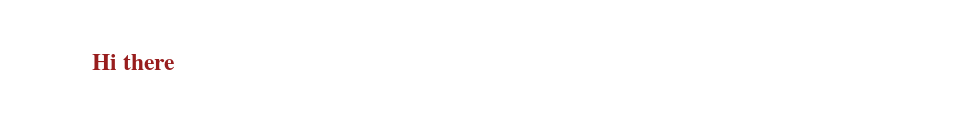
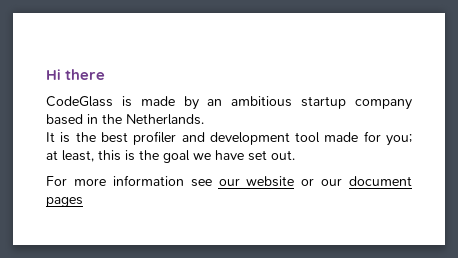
(176, 62) none -> [46,96,412,110] [46,114,204,125] [46,131,413,146] [46,150,295,163] [46,175,412,187] [46,197,83,207] // CodeGlass is made by an ambitious startup company based in the Netherlands. // It is the best profiler and development tool made for you; at least, this is the goal we have set out. // For more information see our website or our document pages

